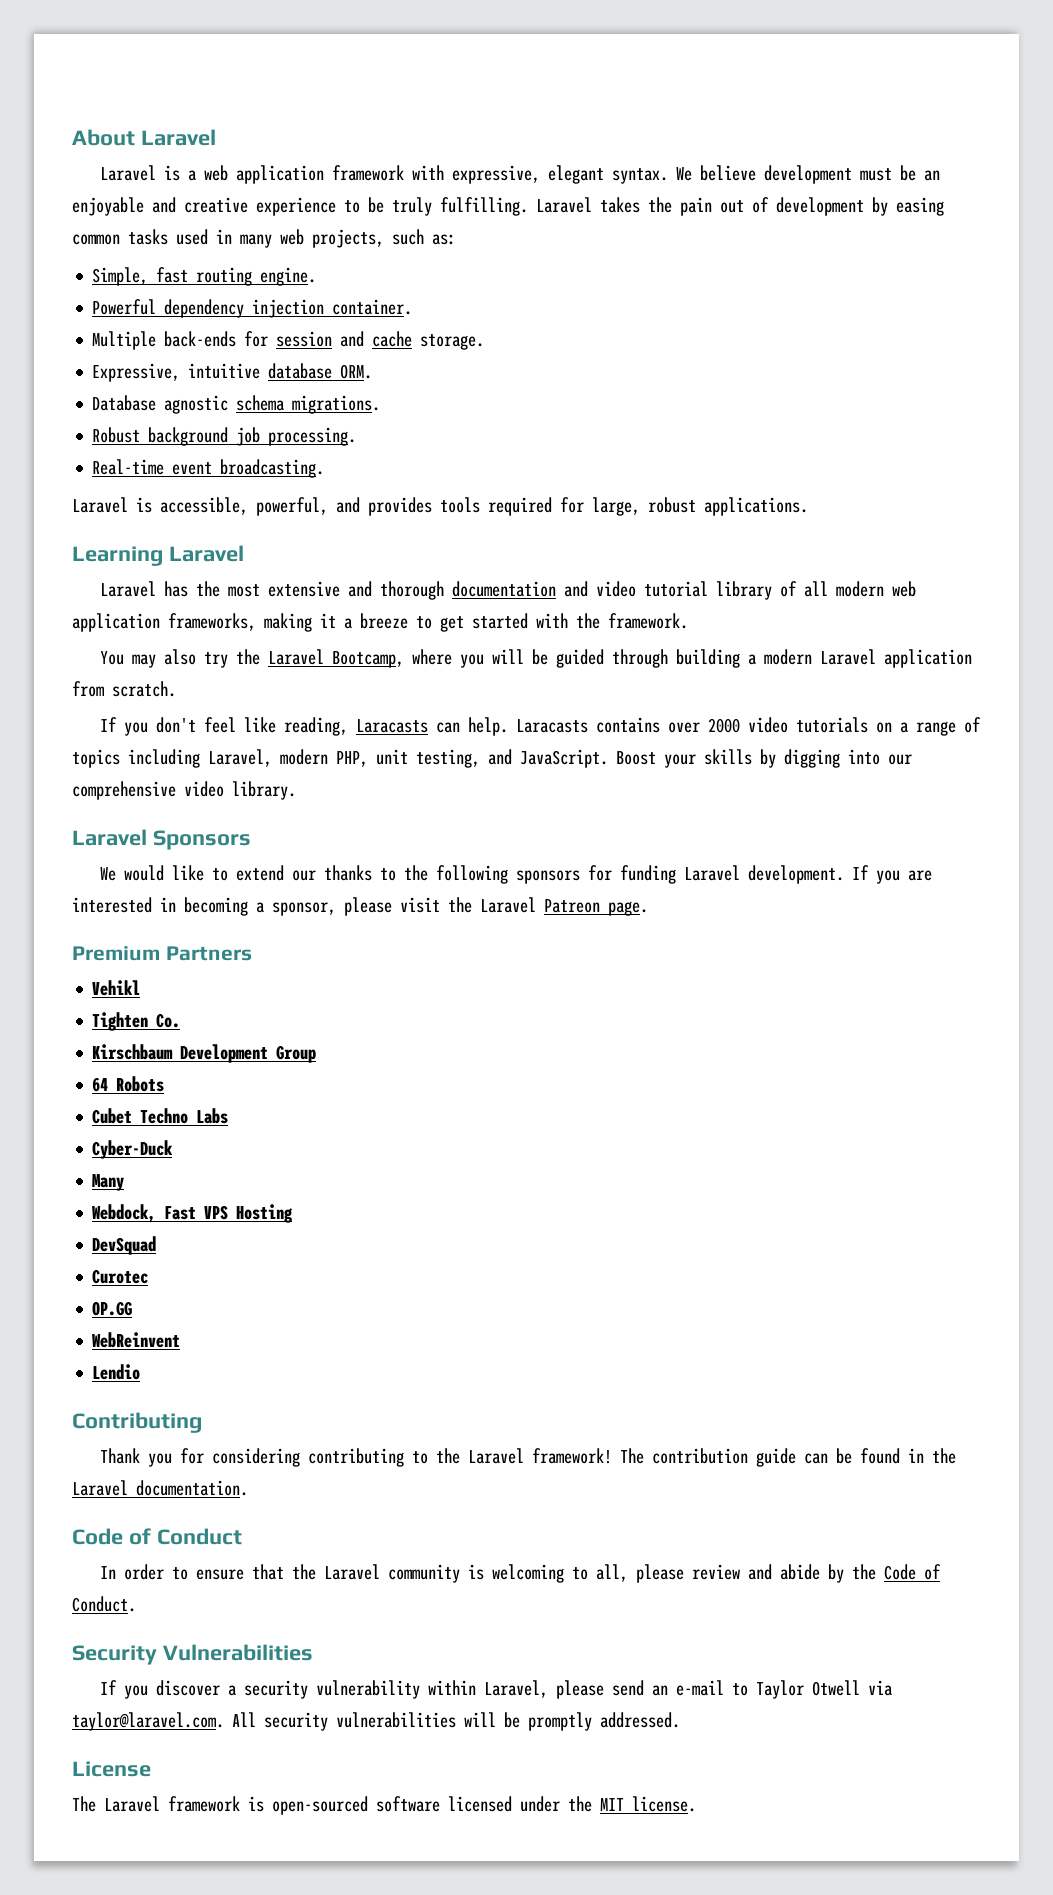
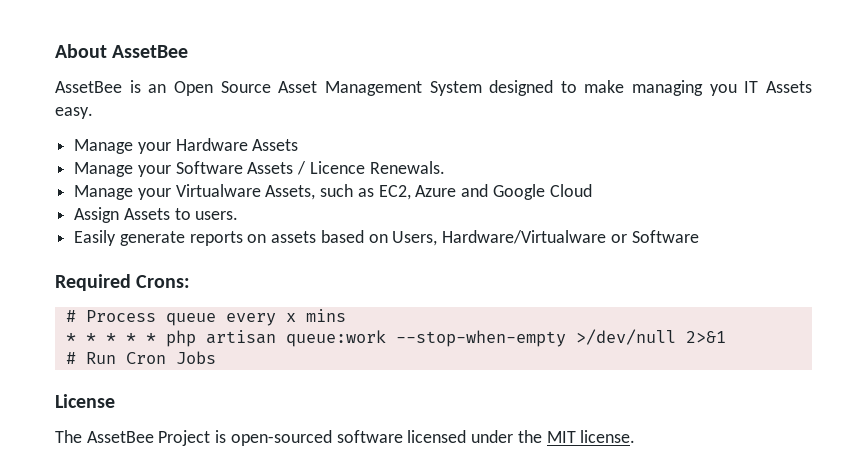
[140,129,216,146] [100,165,941,184] [72,197,944,216] [72,229,456,248] [92,267,317,286] [92,299,413,318] [92,331,485,350] [92,363,373,382] [92,395,381,414] [92,427,357,446] [92,459,325,478] [72,497,808,516] [72,545,244,566] [100,581,917,600] [72,613,688,632] [100,649,973,668] [72,681,176,697] [100,717,982,736] [72,749,912,768] [72,781,296,800] [72,829,251,850] [100,865,933,884] [72,897,648,916] [72,946,252,961] [92,980,141,996] [92,1012,181,1031] [92,1044,317,1063] [92,1076,165,1092] [92,1108,229,1124] [92,1140,174,1159] [92,1174,125,1191] [92,1204,294,1223] [92,1236,157,1255] [92,1269,149,1284] [92,1301,133,1316] [92,1332,181,1348] [92,1364,141,1380] [72,1412,202,1433] [100,1448,957,1467] [72,1480,248,1496] [72,1528,242,1545] [100,1564,942,1583] [72,1596,136,1612] [72,1644,313,1665] [100,1680,893,1699] [72,1712,680,1731] Laravel // Laravel is a web application framework with expressive, elegant syntax. We believe development must be an enjoyable and creative experience to be truly fulfilling. Laravel takes the pain out of development by easing common tasks used in many web projects, such as: // Simple, fast routing engine. // Powerful dependency injection container. // Multiple back-ends for session and cache storage. // Expressive, intuitive database ORM. // Database agnostic schema migrations. // Robust background job processing. // Real-time event broadcasting. // Laravel is accessible, powerful, and provides tools required for large, robust applications. // Learning Laravel // Laravel has the most extensive and thorough documentation and video tutorial library of all modern web application frameworks, making it a breeze to get started with the framework. // You may also try the Laravel Bootcamp, where you will be guided through building a modern Laravel application from scratch. // If you don't feel like reading, Laracasts can help. Laracasts contains over 2000 video tutorials on a range of topics including Laravel, modern PHP, unit testing, and JavaScript. Boost your skills by digging into our comprehensive video library. // Laravel Sponsors // We would like to extend our thanks to the following sponsors for funding Laravel development. If you are interested in becoming a sponsor, please visit the Laravel Patreon page. // Premium Partners // Vehikl // Tighten Co. // Kirschbaum Development Group // 64 Robots // Cubet Techno Labs // Cyber-Duck // Many // Webdock, Fast VPS Hosting // DevSquad // Curotec // OP.GG // WebReinvent // Lendio // Contributing // Thank you for considering contributing to the Laravel framework! The contribution guide can be found in the Laravel documentation. // Code of Conduct // In order to ensure that the Laravel community is welcoming to all, please review and abide by the Code of Conduct. // Security Vulnerabilities // If you discover a security vulnerability within Laravel, please send an e-mail to Taylor Otwell via taylor@laravel.com. All security vulnerabilities will be promptly addressed. -> [112,45,189,58] [55,80,812,96] [55,107,93,119] [74,138,299,154] [74,161,445,177] [74,184,592,200] [74,207,239,223] [74,230,699,246] [55,274,191,291] [65,309,346,326] [65,329,726,347] [65,351,216,364] AssetBee // AssetBee is an Open Source Asset Management System designed to make managing you IT Assets easy. // Manage your Hardware Assets // Manage your Software Assets / Licence Renewals. // Manage your Virtualware Assets, such as EC2, Azure and Google Cloud // Assign Assets to users. // Easily generate reports on assets based on Users, Hardware/Virtualware or Software // Required Crons: // # Process queue every x mins // * * * * * php artisan queue:work --stop-when-empty >/dev/null 2>&1 // # Run Cron Jobs
[104,1796,240,1812] Laravel framework -> [86,430,211,446] AssetBee Project

